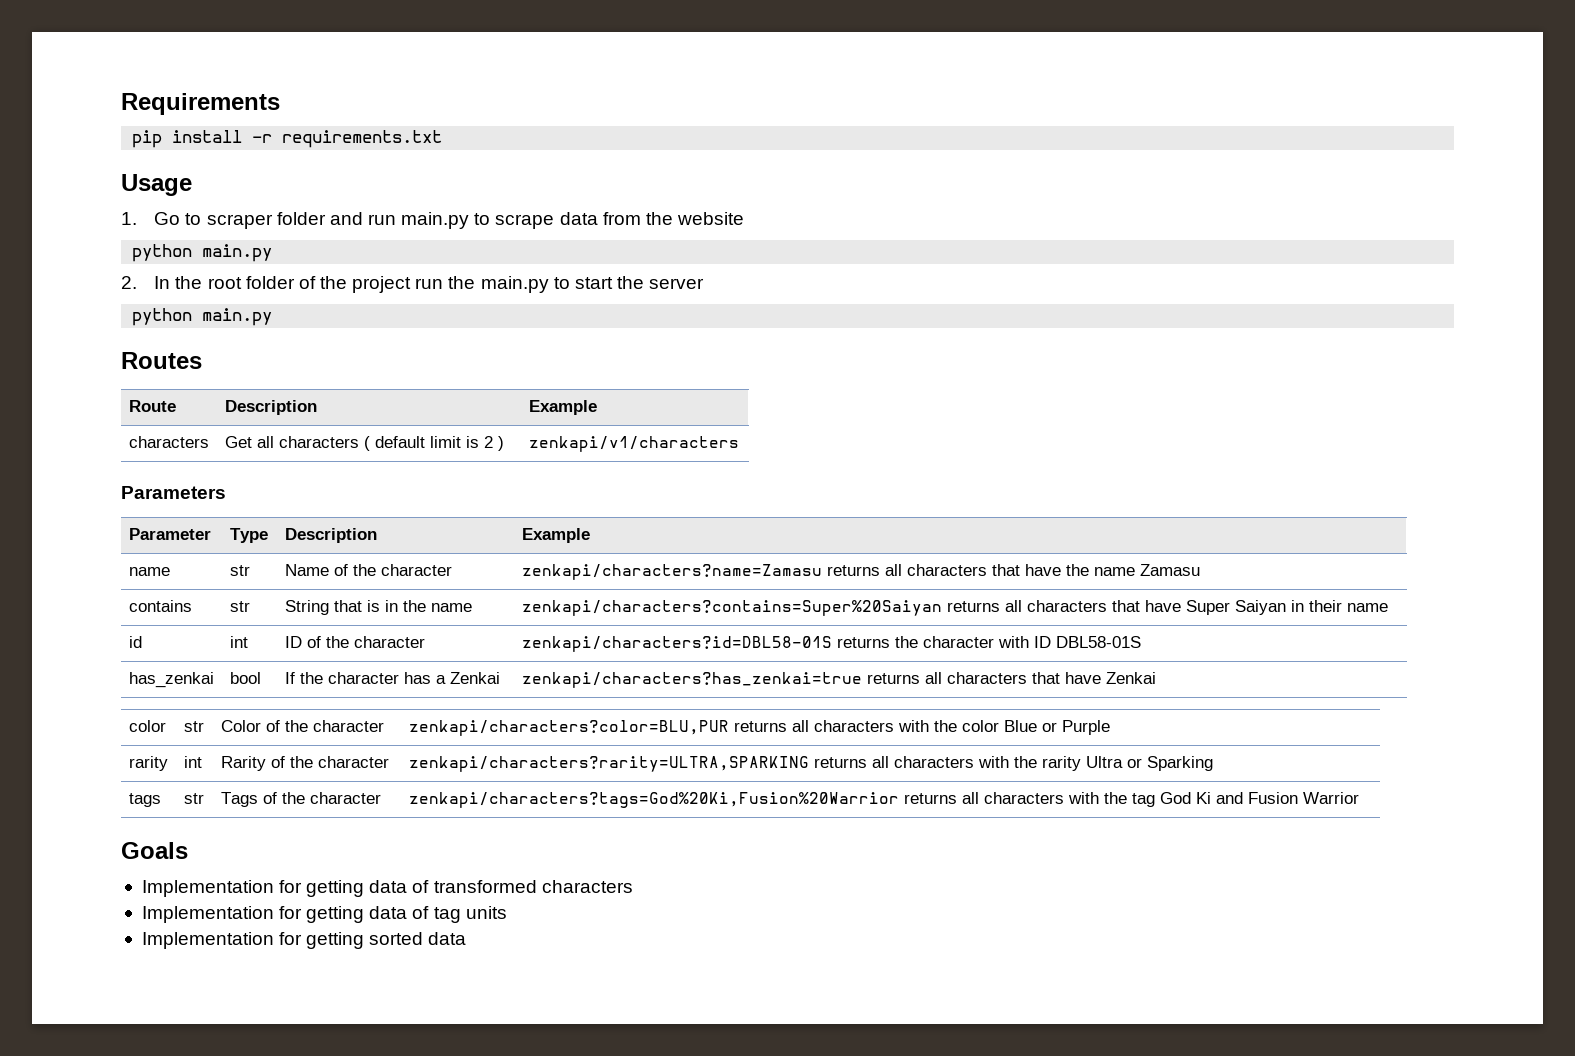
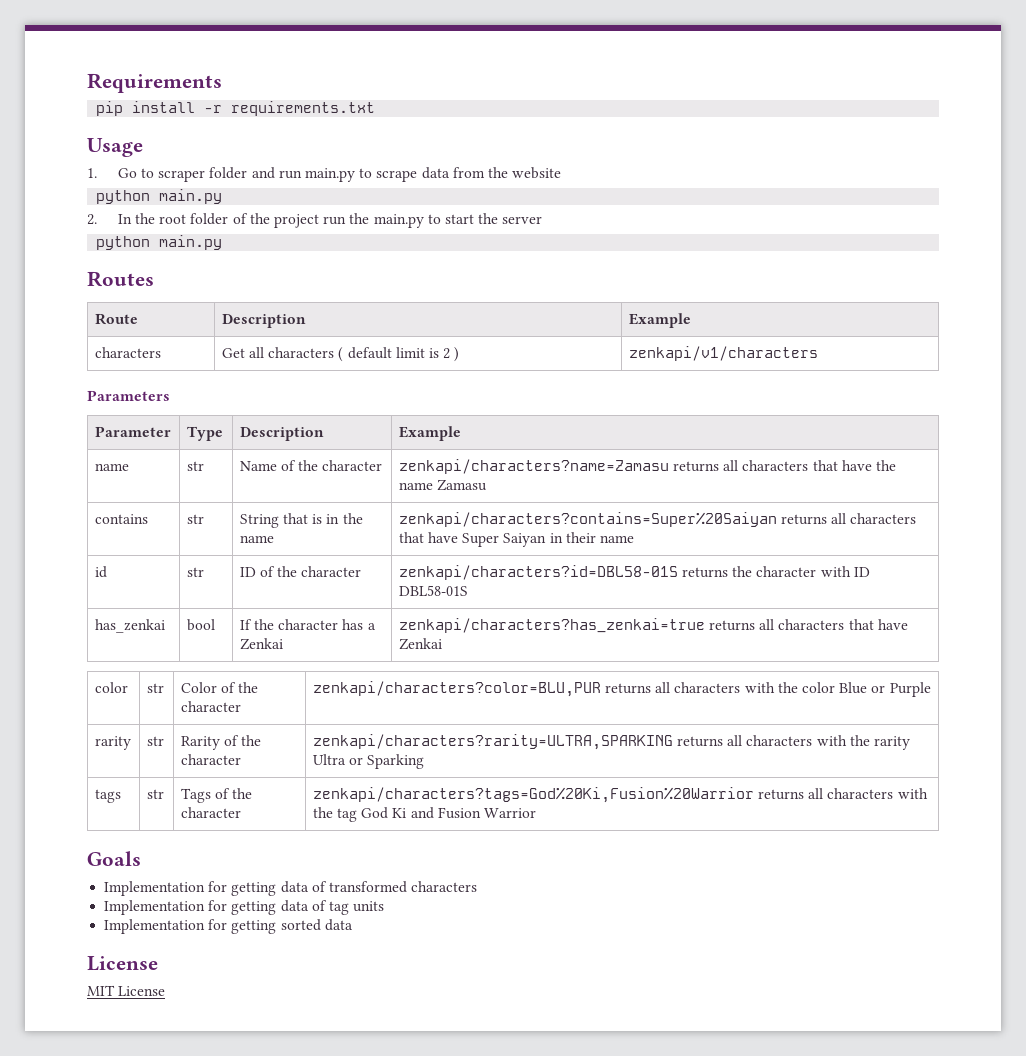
[229,636,248,648] int -> [186,567,204,577] str
[183,756,202,768] int -> [146,736,164,746] str
(467, 938) none -> [87,956,158,971] [87,985,166,996] // License // MIT License

